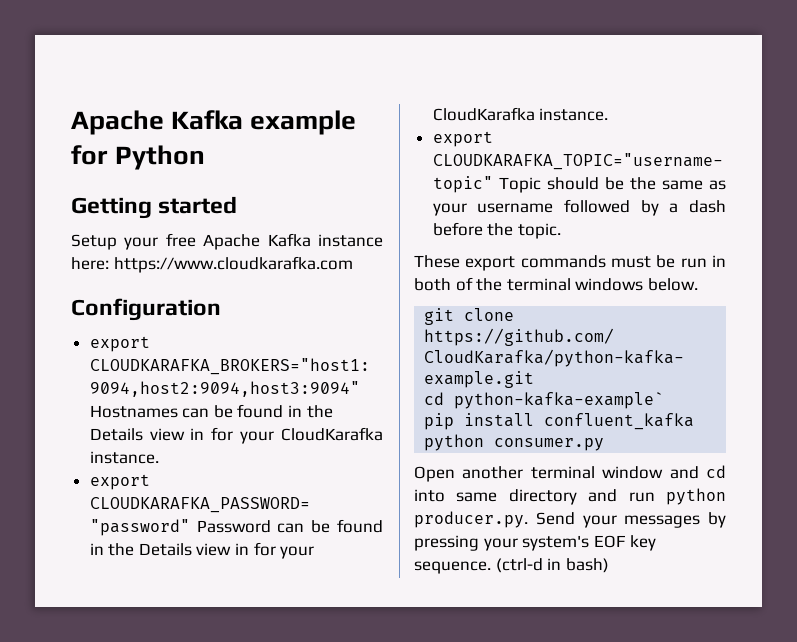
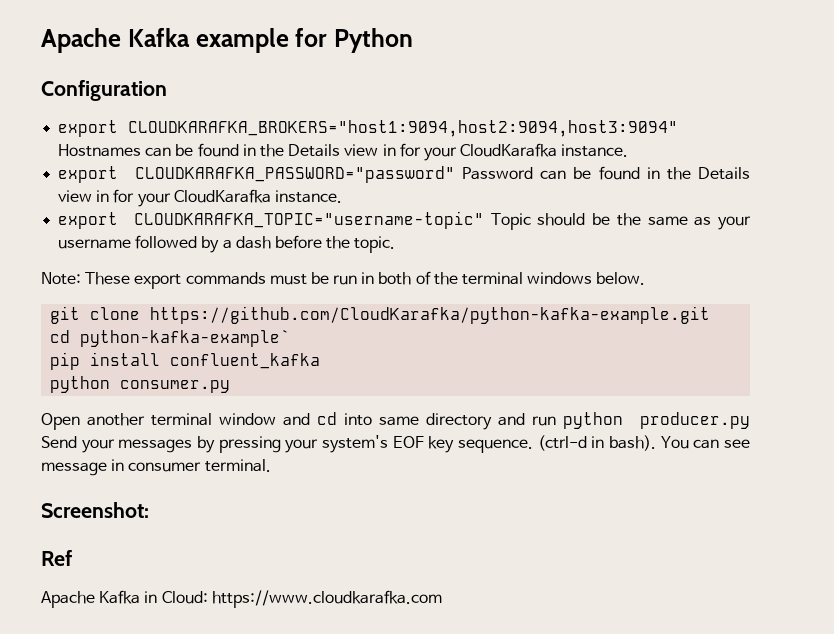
[71,196,238,219] [71,233,383,250] [71,256,353,273] // Getting started // Setup your free Apache Kafka instance here: https://www.cloudkarafka.com -> (413, 40) none
(561, 231) none -> [41,272,81,285] Note:
[414,511,528,528] producer.py. -> [640,412,751,429] producer.py
[565,558,609,573] bash) -> [609,435,750,451] [41,459,271,476] [41,502,149,518] [41,550,72,566] [41,590,442,608] bash). You can see message in consumer terminal. // Screenshot: // Ref // Apache Kafka in Cloud: https://www.cloudkarafka.com

